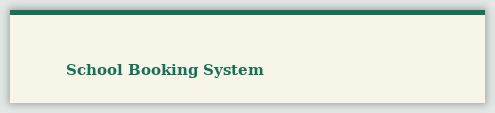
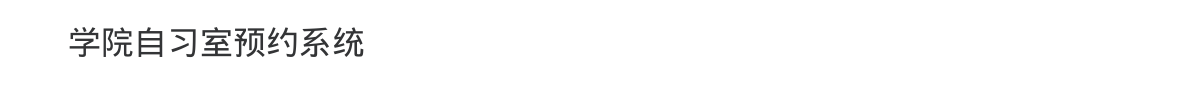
[66,64,264,78] School Booking System -> [68,27,365,58] 学院自习室预约系统

